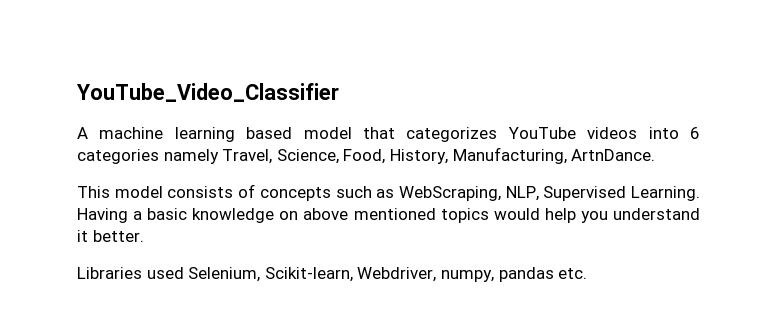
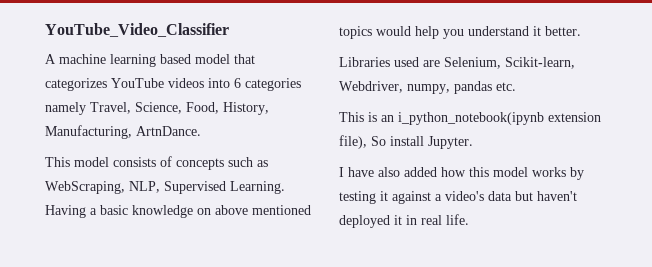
(184, 273) none -> [423,60,440,67] are
(588, 273) none -> [339,112,601,125] [339,135,473,149] [339,167,584,180] [339,191,577,204] [339,214,469,228] // This is an i_python_notebook(ipynb extension file), So install Jupyter. // I have also added how this model works by testing it against a video's data but haven't deployed it in real life.

